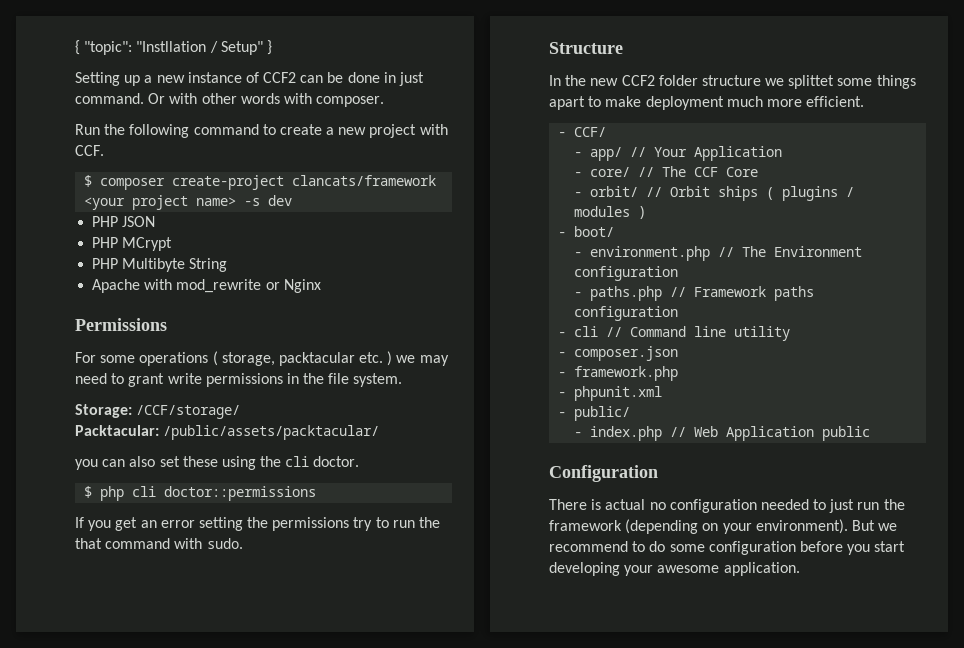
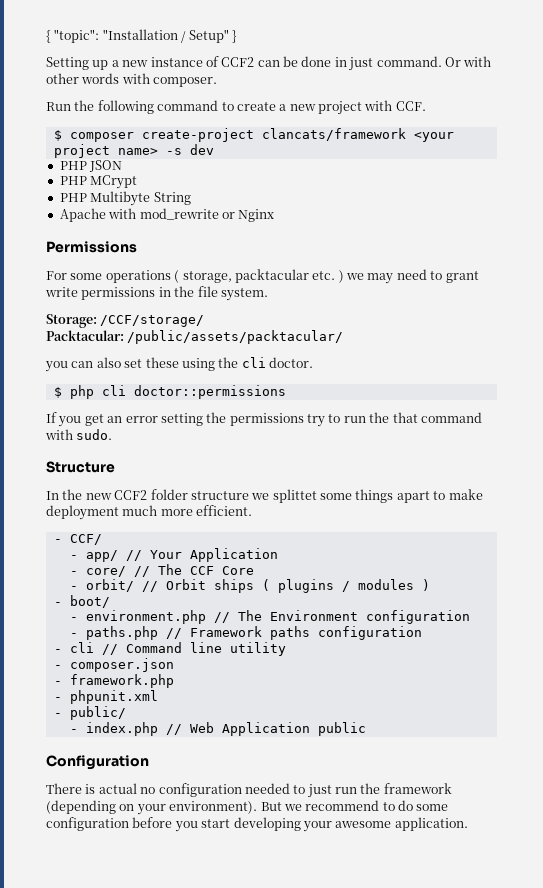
[136,41,207,52] "Instllation -> [102,29,178,40] "Installation

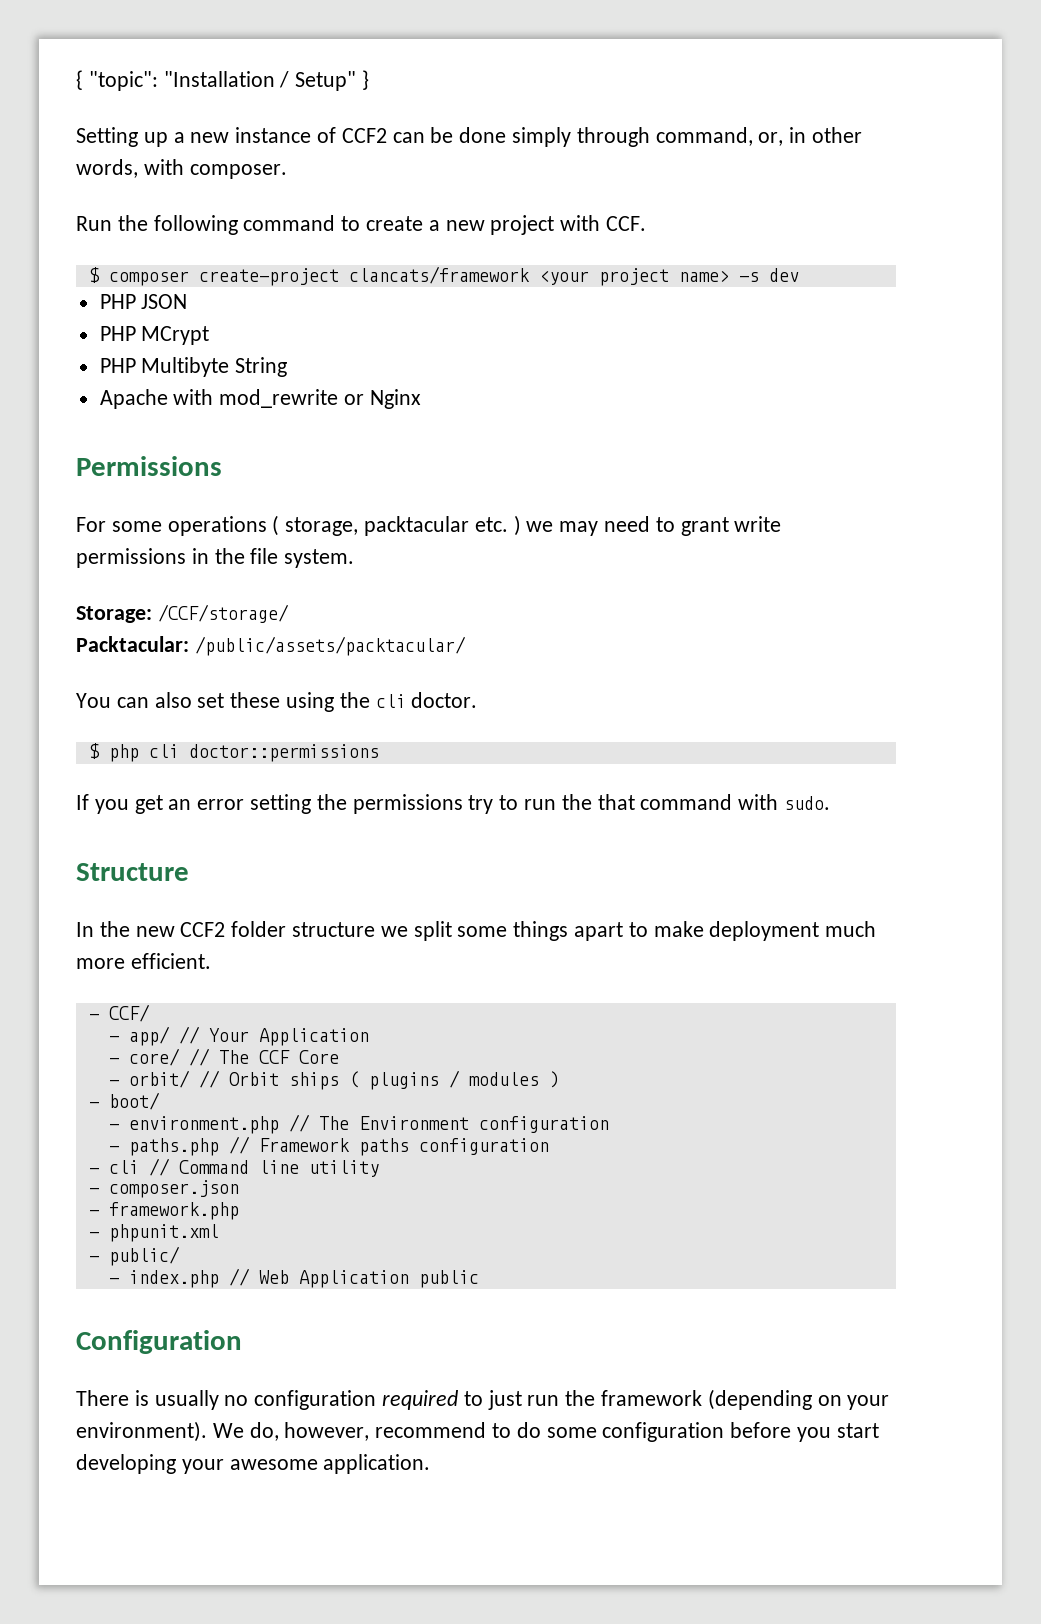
[334,56,492,71] [46,73,120,84] in just command. Or with other words -> [512,127,863,147] [76,159,138,178] simply through command, or, in other words,
[45,361,68,372] you -> [76,693,111,708] You
[272,489,317,503] splittet -> [413,921,452,941] split
[98,783,137,794] actual -> [154,1390,219,1410] usually
[244,783,290,794] needed -> [382,1390,459,1410] required
[260,802,302,811] But we -> [212,1422,370,1441] We do, however,

